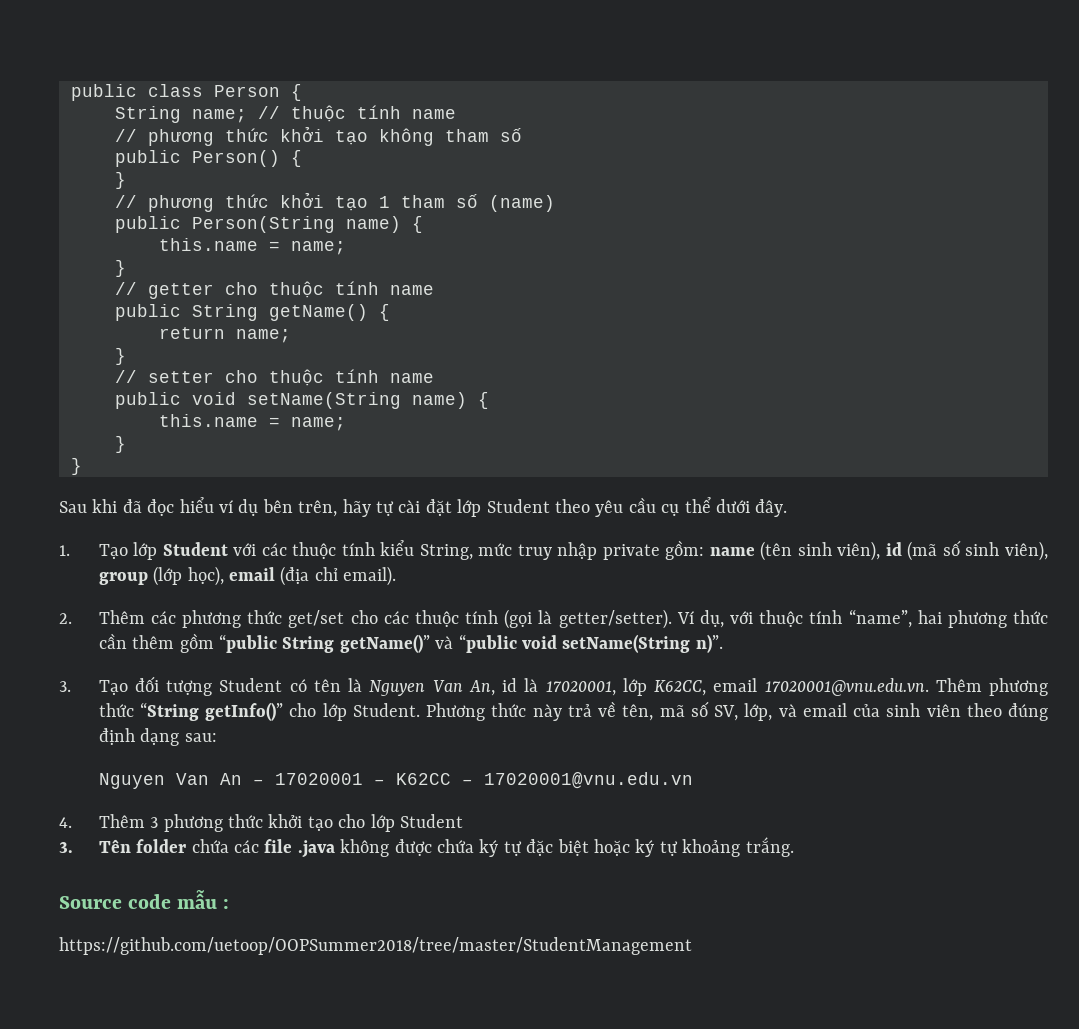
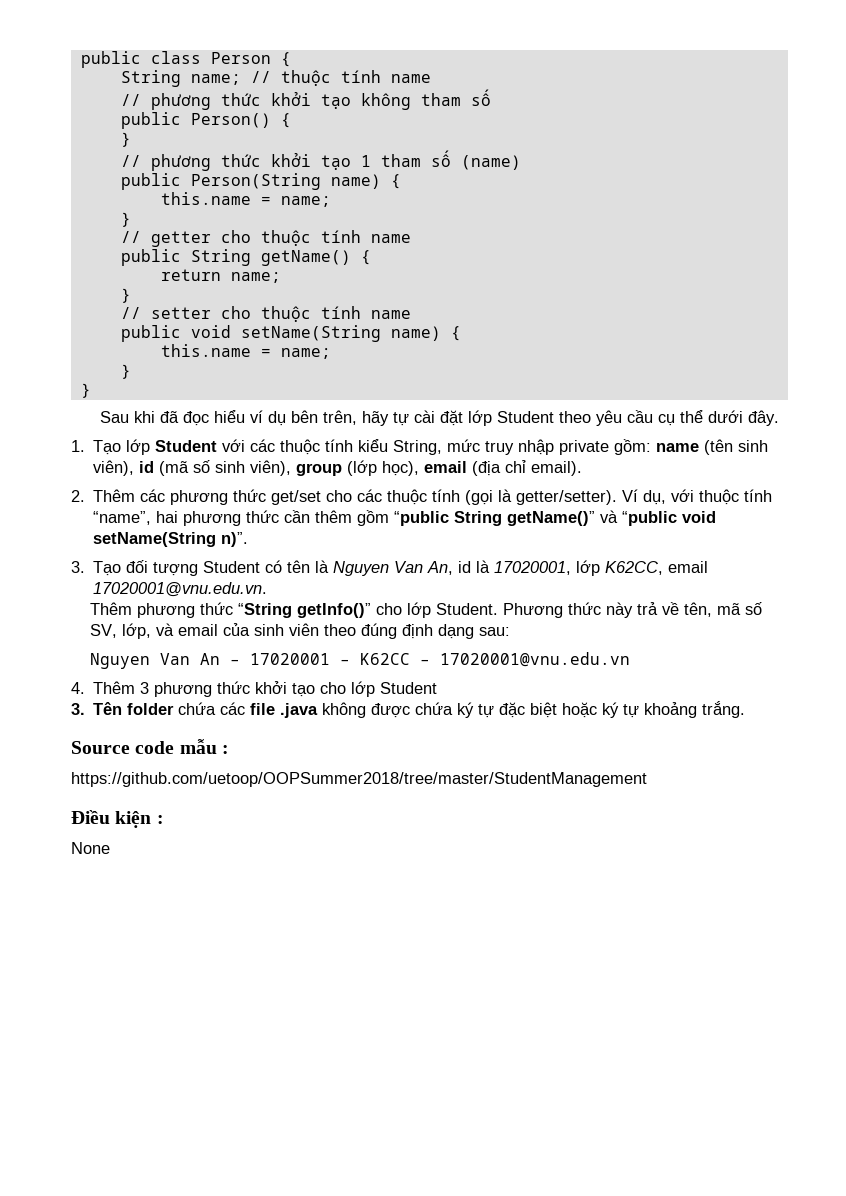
(929, 687) none -> (268, 589) //
(692, 946) none -> [71,810,164,828] [71,842,110,854] // Điều kiện : // None

